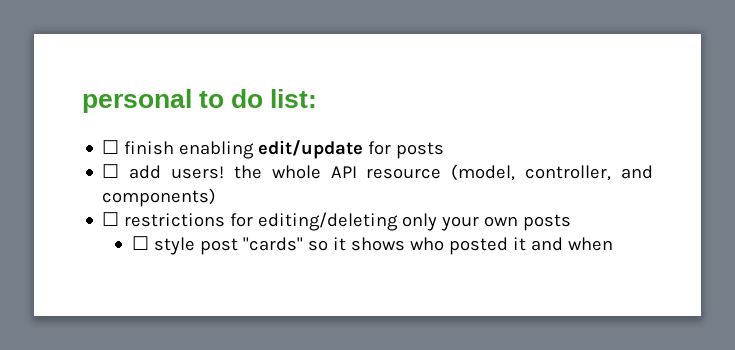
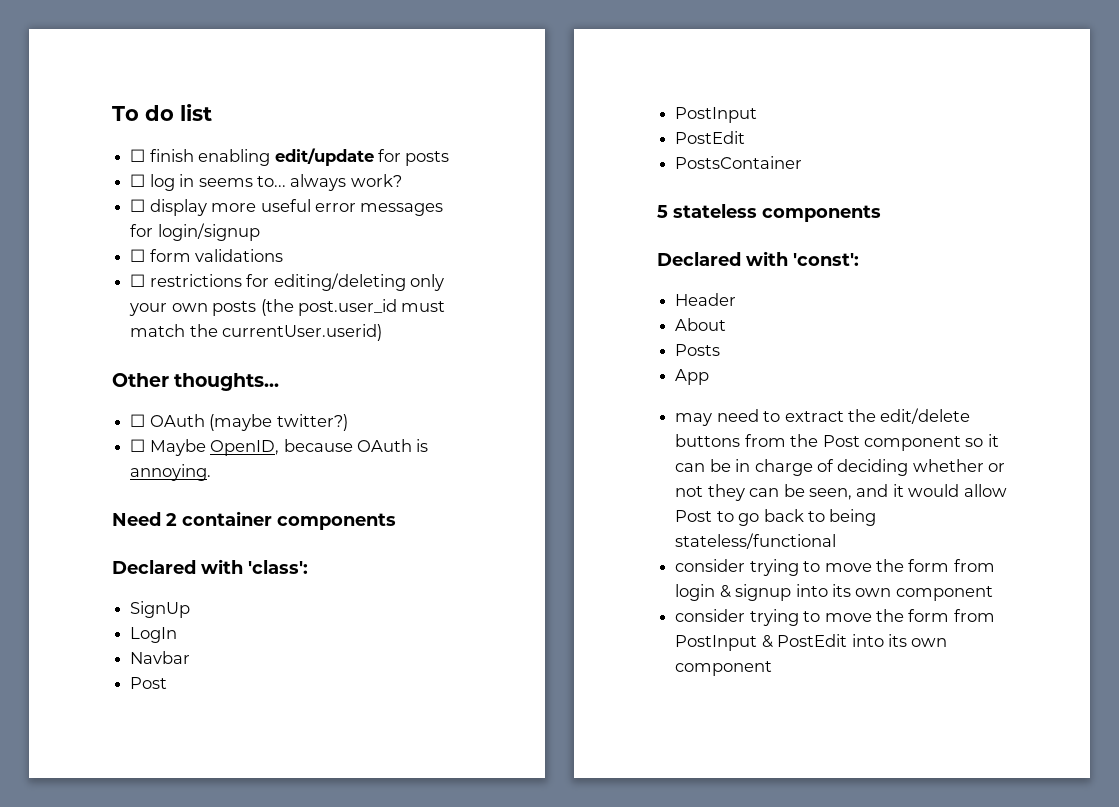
[82,89,318,113] personal to do list: -> [112,104,212,121] To do list
[129,164,654,181] [102,188,217,207] add users! the whole API resource (model, controller, and components) -> [149,174,402,191] [130,199,444,216] [130,223,260,241] [130,249,284,262] log in seems to... always work? // ☐ display more useful error messages for login/signup // ☐ form validations
[131,236,613,255] // ☐ style post "cards" so it shows who posted it and when -> [260,299,446,316] [130,324,383,341] [112,373,280,391] [130,414,348,431] [130,439,429,456] [130,464,212,481] [112,511,396,530] [112,559,308,574] [130,601,191,618] [130,627,178,643] [130,651,191,664] [130,677,168,689] [675,107,758,123] [675,131,746,144] [675,156,803,169] [657,204,881,222] [657,251,859,266] [675,293,737,306] [675,318,727,331] [675,344,721,356] [675,369,710,385] [675,408,971,426] [675,434,999,451] [675,459,1006,476] [675,484,1007,501] [675,509,877,526] [675,533,837,549] [675,559,995,576] [675,584,993,601] [675,609,995,626] [675,634,948,651] [675,661,773,676] (the post.user_id must match the currentUser.userid) // Other thoughts... // ☐ OAuth (maybe twitter?) // ☐ Maybe OpenID, because OAuth is annoying. // Need 2 container components // Declared with 'class': // SignUp // LogIn // Navbar // Post // PostInput // PostEdit // PostsContainer // 5 stateless components // Declared with 'const': // Header // About // Posts // App // may need to extract the edit/delete buttons from the Post component so it can be in charge of deciding whether or not they can be seen, and it would allow Post to go back to being stateless/functional // consider trying to move the form from login & signup into its own component // consider trying to move the form from PostInput & PostEdit into its own component

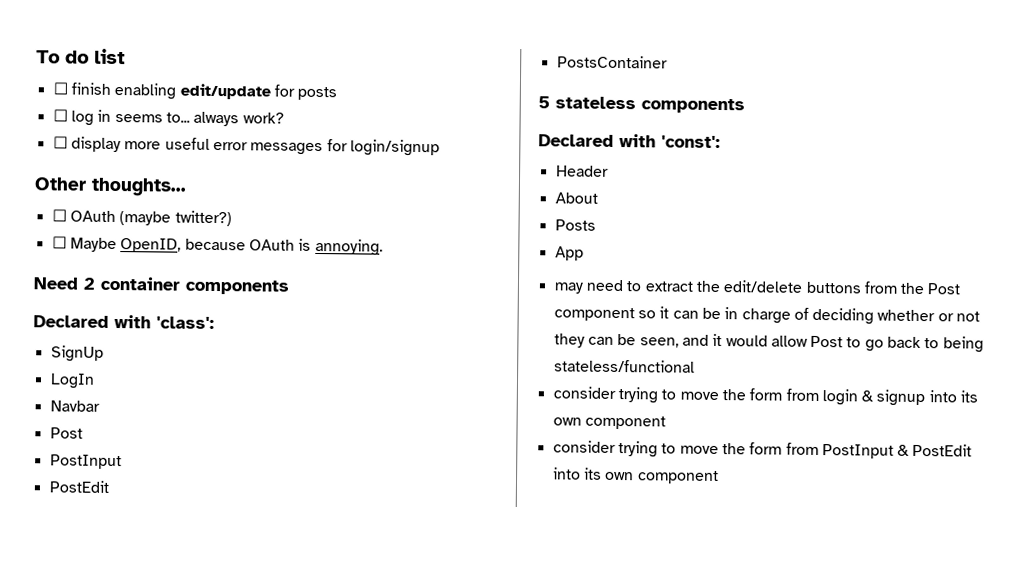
[130,249,284,262] [130,273,444,291] [129,299,446,316] [130,324,383,341] // ☐ form validations // ☐ restrictions for editing/deleting only your own posts (the post.user_id must match the currentUser.userid) -> (440, 148) none

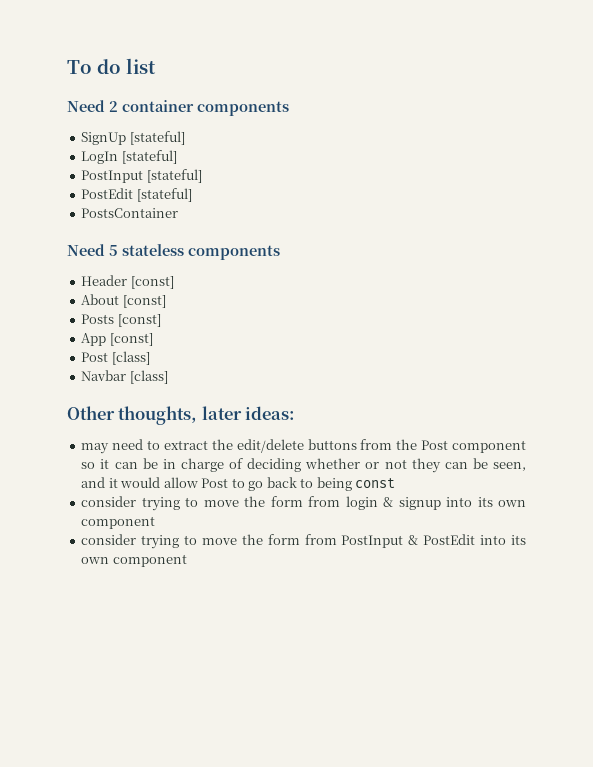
[52,82,338,101] [52,109,284,127] [52,136,440,157] [34,177,187,197] [51,209,232,227] [51,236,383,256] // ☐ finish enabling edit/update for posts // ☐ log in seems to... always work? // ☐ display more useful error messages for login/signup // Other thoughts... // ☐ OAuth (maybe twitter?) // ☐ Maybe OpenID, because OAuth is annoying. -> (156, 66) none
[33,314,214,329] // Declared with 'class': -> (289, 108) none
(104, 353) none -> [129,131,185,145] [stateful]
[49,400,100,412] [49,427,83,439] [49,454,122,470] [48,480,109,493] // Navbar // Post // PostInput // PostEdit -> [121,150,177,164] [81,169,202,183] [81,188,192,202] [stateful] // PostInput [stateful] // PostEdit [stateful]
(668, 62) none -> [67,244,105,256] Need
[538,134,720,149] // Declared with 'const': -> (280, 252) none
(609, 171) none -> [130,276,174,289] [const]
(598, 198) none -> [122,295,166,308] [const]
(596, 225) none -> [117,314,161,327] [const]
(584, 253) none -> [109,333,153,346] [81,351,150,365] [81,370,168,384] [67,406,296,425] [const] // Post [class] // Navbar [class] // Other thoughts, later ideas:
[553,359,695,373] stateless/functional -> [355,478,396,488] const

